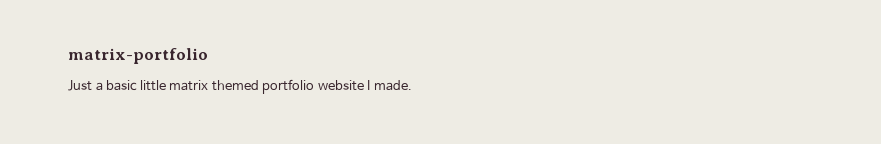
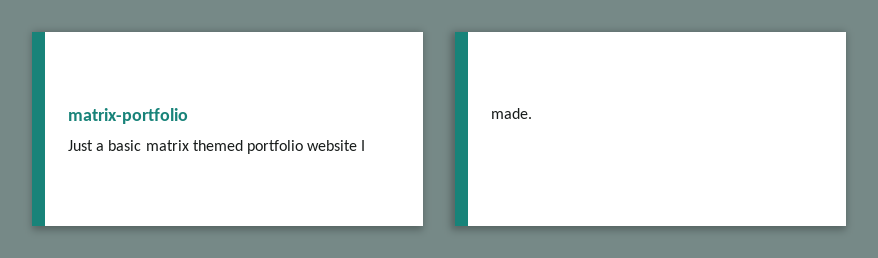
[139,80,166,91] little -> (142, 145) none

